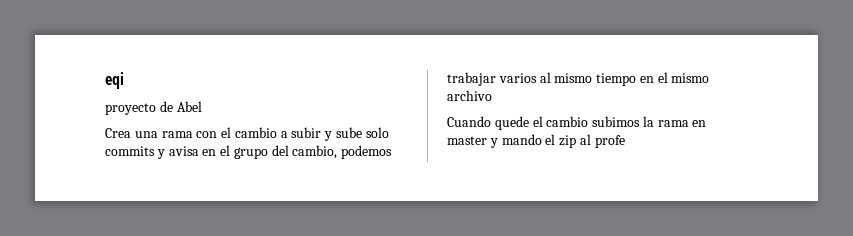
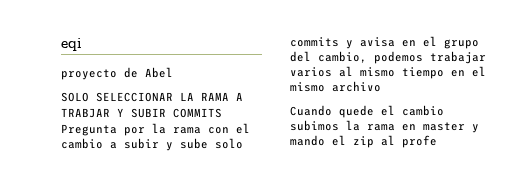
[105,128,158,138] Crea una -> [61,92,243,102] [61,108,222,118] [61,123,166,136] SOLO SELECCIONAR LA RAMA A TRABJAR Y SUBIR COMMITS Pregunta por la

